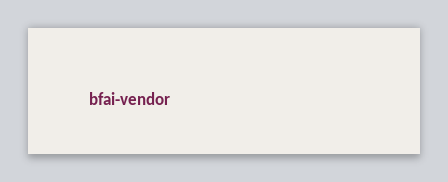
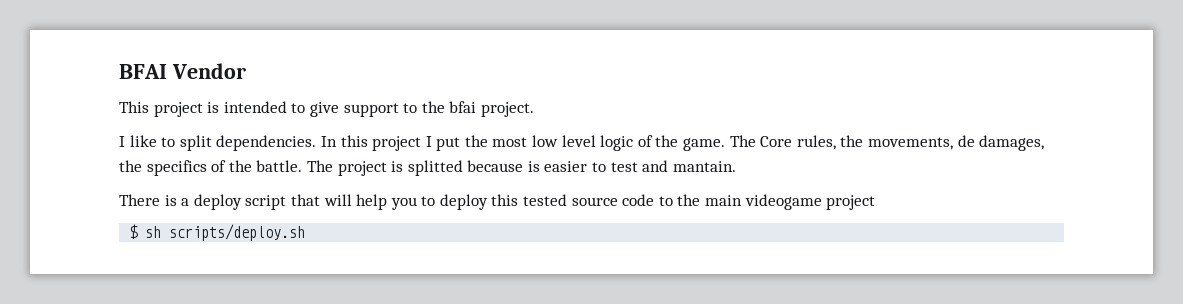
[89,92,170,105] bfai-vendor -> [119,63,246,79] [119,101,534,117] [119,135,1045,151] [119,160,736,176] [119,194,876,210] [129,224,306,241] BFAI Vendor // This project is intended to give support to the bfai project. // I like to split dependencies. In this project I put the most low level logic of the game. The Core rules, the movements, de damages, the specifics of the battle. The project is splitted because is easier to test and mantain. // There is a deploy script that will help you to deploy this tested source code to the main videogame project // $ sh scripts/deploy.sh

